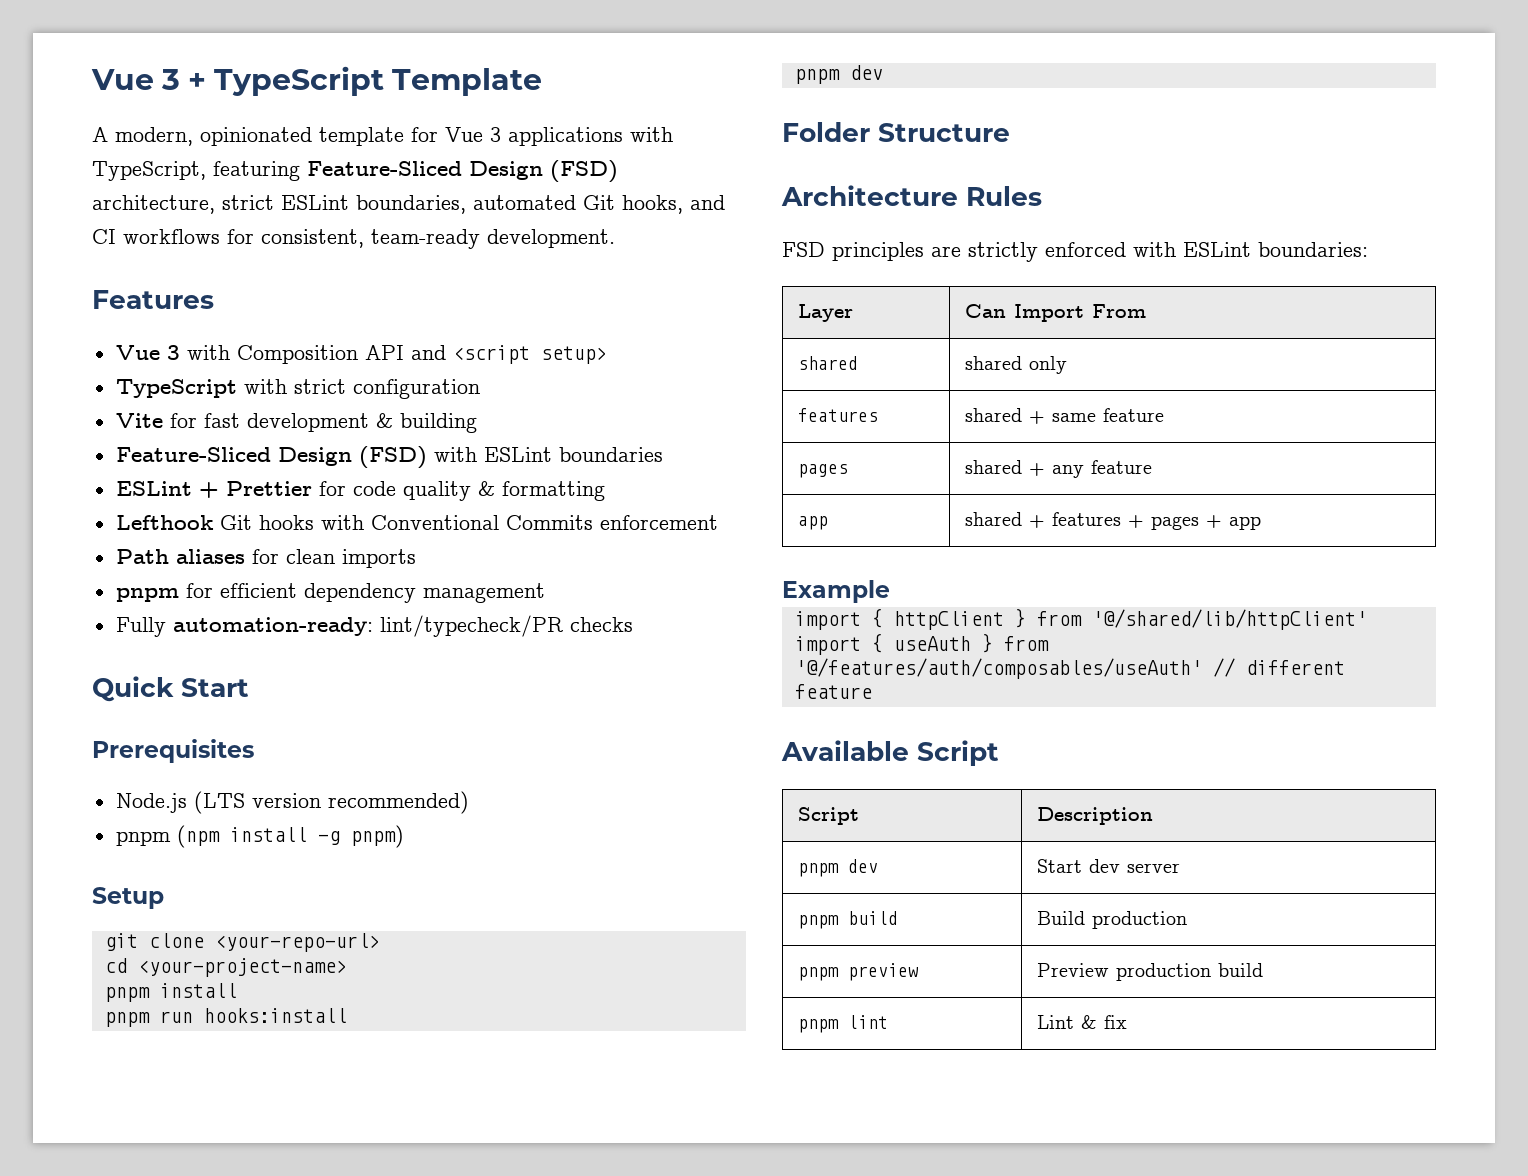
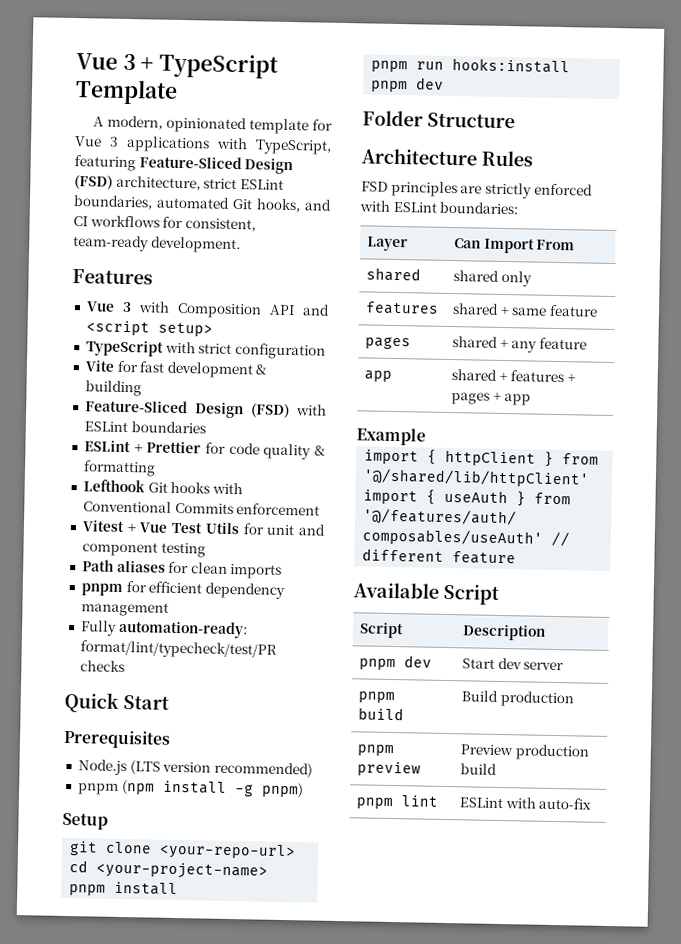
(718, 522) none -> [81,520,326,536] [81,541,206,558] // Vitest + Vue Test Utils for unit and component testing
[379,615,563,637] lint/typecheck/PR -> [79,640,277,659] format/lint/typecheck/test/PR
[1037,1015,1128,1029] Lint & fix -> [459,797,592,810] ESLint with auto-fix

